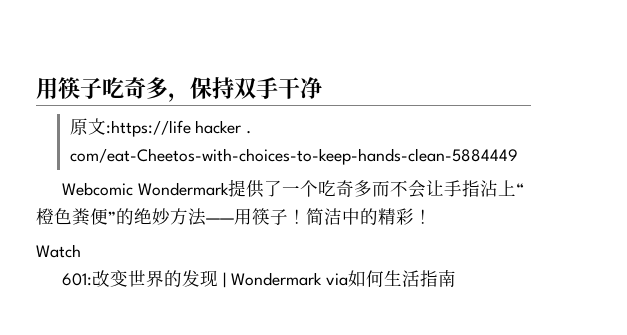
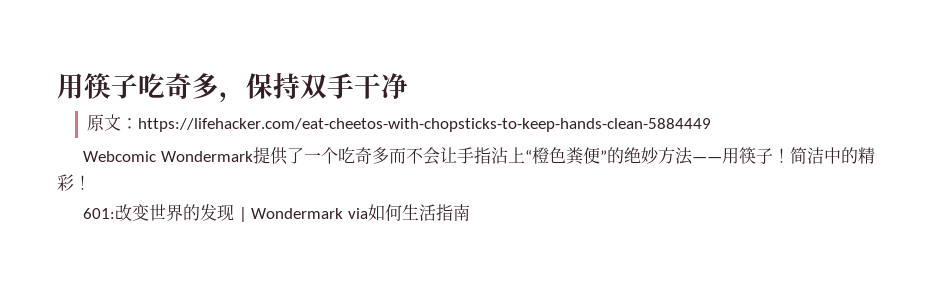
[105,120,252,137] [69,148,518,165] :https://life hacker . com/eat-Cheetos-with-choices-to-keep-hands-clean-5884449 -> [120,118,711,132] ：https://lifehacker.com/eat-cheetos-with-chopsticks-to-keep-hands-clean-5884449
[36,244,81,258] // Watch -> (91, 182) none

